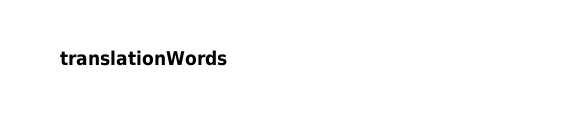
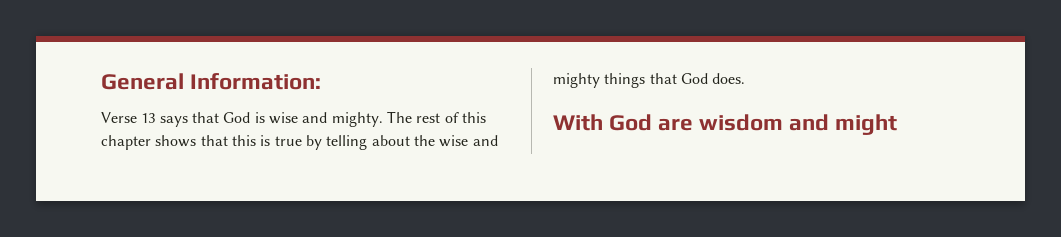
[60,50,227,66] translationWords -> [101,73,322,90] [101,111,486,127] [101,135,498,150] [553,73,746,88] [553,114,898,135] General Information: // Verse 13 says that God is wise and mighty. The rest of this chapter shows that this is true by telling about the wise and mighty things that God does. // With God are wisdom and might

